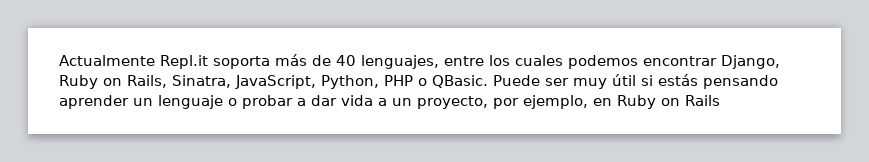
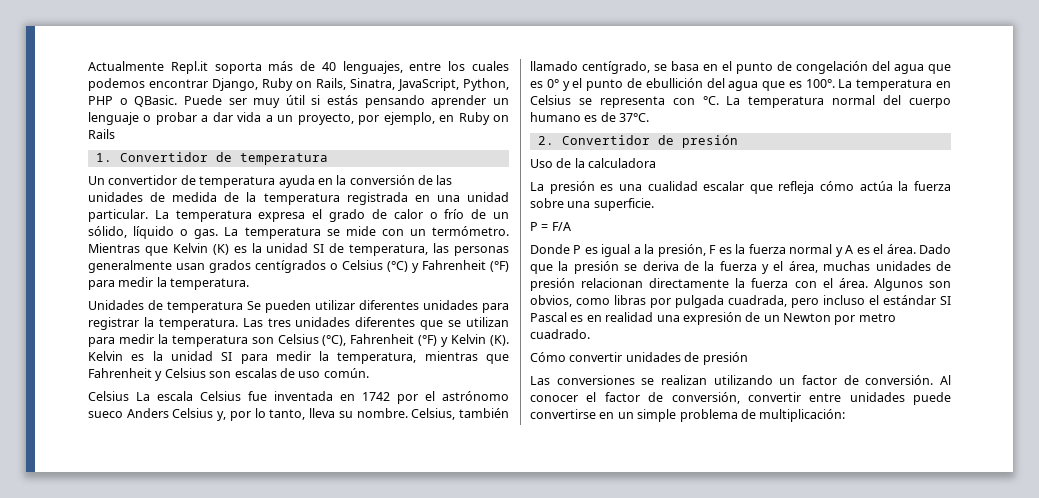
(720, 100) none -> [95,152,328,165] [88,175,453,188] [88,192,509,205] [88,209,509,222] [88,226,510,239] [88,243,510,256] [88,260,509,273] [88,277,250,290] [88,300,509,313] [88,317,510,330] [88,334,510,347] [88,351,510,364] [88,368,369,381] [88,391,509,404] [88,408,509,421] [530,61,951,74] [530,78,951,91] [530,95,951,108] [530,112,650,122] [537,135,738,148] [530,158,657,168] [530,181,951,194] [530,198,654,211] [530,222,571,231] [530,244,952,257] [530,261,951,274] [530,278,951,291] [530,295,951,308] [530,312,896,325] [530,329,590,339] [530,352,748,365] [530,375,951,385] [530,392,951,405] [530,409,846,422] // 1. Convertidor de temperatura // Un convertidor de temperatura ayuda en la conversión de las unidades de medida de la temperatura registrada en una unidad particular. La temperatura expresa el grado de calor o frío de un sólido, líquido o gas. La temperatura se mide con un termómetro. Mientras que Kelvin (K) es la unidad SI de temperatura, las personas generalmente usan grados centígrados o Celsius (°C) y Fahrenheit (°F) para medir la temperatura. // Unidades de temperatura Se pueden utilizar diferentes unidades para registrar la temperatura. Las tres unidades diferentes que se utilizan para medir la temperatura son Celsius (°C), Fahrenheit (°F) y Kelvin (K). Kelvin es la unidad SI para medir la temperatura, mientras que Fahrenheit y Celsius son escalas de uso común. // Celsius La escala Celsius fue inventada en 1742 por el astrónomo sueco Anders Celsius y, por lo tanto, lleva su nombre. Celsius, también llamado centígrado, se basa en el punto de congelación del agua que es 0° y el punto de ebullición del agua que es 100°. La temperatura en Celsius se representa con °C. La temperatura normal del cuerpo humano es de 37°C. // 2. Convertidor de presión // Uso de la calculadora // La presión es una cualidad escalar que refleja cómo actúa la fuerza sobre una superficie. // P = F/A // Donde P es igual a la presión, F es la fuerza normal y A es el área. Dado que la presión se deriva de la fuerza y el área, muchas unidades de presión relacionan directamente la fuerza con el área. Algunos son obvios, como libras por pulgada cuadrada, pero incluso el estándar SI Pascal es en realidad una expresión de un Newton por metro cuadrado. // Cómo convertir unidades de presión // Las conversiones se realizan utilizando un factor de conversión. Al conocer el factor de conversión, convertir entre unidades puede convertirse en un simple problema de multiplicación:

